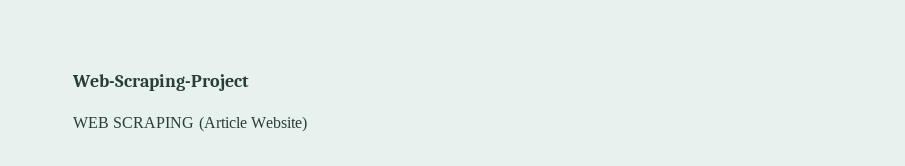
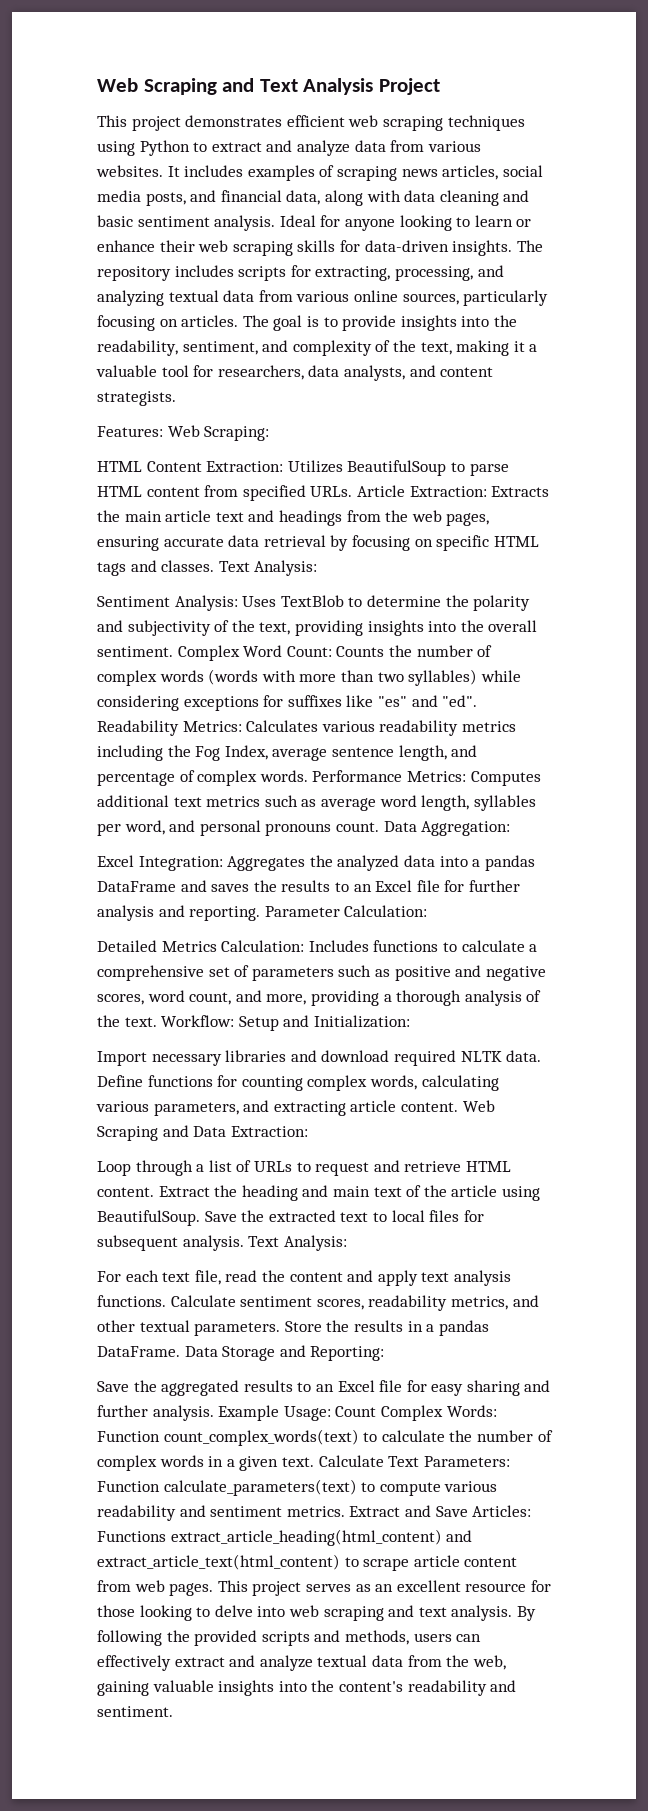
[72,74,249,91] [73,116,307,132] Web-Scraping-Project // WEB SCRAPING (Article Website) -> [97,78,440,95] [97,115,525,131] [97,140,481,156] [96,165,543,181] [97,190,530,206] [97,215,532,231] [97,240,543,256] [97,265,504,281] [97,290,549,306] [97,315,517,331] [97,340,538,356] [96,365,494,381] [97,391,176,406] [97,425,270,441] [97,460,509,476] [97,485,550,501] [97,510,490,526] [97,535,539,551] [97,560,318,576] [97,595,531,611] [97,620,538,636] [97,645,493,661] [97,669,521,686] [97,695,478,711] [97,720,516,736] [97,745,478,761] [97,770,541,786] [97,795,536,811] [97,820,511,836] [97,855,535,871] [97,880,520,892] [97,905,428,921] [97,940,538,952] [97,965,546,981] [97,990,542,1006] [97,1015,410,1031] [97,1050,542,1066] [97,1075,499,1091] [96,1100,495,1116] [97,1125,308,1141] [97,1160,511,1176] [97,1185,540,1201] [97,1210,484,1226] [97,1235,347,1251] [97,1270,511,1286] [97,1295,539,1311] [97,1320,489,1336] [97,1345,385,1361] [97,1380,551,1396] [97,1405,497,1421] [97,1429,553,1446] [97,1455,510,1471] [97,1479,498,1496] [97,1505,532,1521] [97,1529,473,1546] [97,1554,518,1571] [97,1580,551,1596] [97,1605,536,1621] [97,1630,482,1646] [97,1655,506,1671] [97,1680,517,1696] [97,1706,173,1717] Web Scraping and Text Analysis Project // This project demonstrates efficient web scraping techniques using Python to extract and analyze data from various websites. It includes examples of scraping news articles, social media posts, and financial data, along with data cleaning and basic sentiment analysis. Ideal for anyone looking to learn or enhance their web scraping skills for data-driven insights. The repository includes scripts for extracting, processing, and analyzing textual data from various online sources, particularly focusing on articles. The goal is to provide insights into the readability, sentiment, and complexity of the text, making it a valuable tool for researchers, data analysts, and content strategists. // Features: Web Scraping: // HTML Content Extraction: Utilizes BeautifulSoup to parse HTML content from specified URLs. Article Extraction: Extracts the main article text and headings from the web pages, ensuring accurate data retrieval by focusing on specific HTML tags and classes. Text Analysis: // Sentiment Analysis: Uses TextBlob to determine the polarity and subjectivity of the text, providing insights into the overall sentiment. Complex Word Count: Counts the number of complex words (words with more than two syllables) while considering exceptions for suffixes like "es" and "ed". Readability Metrics: Calculates various readability metrics including the Fog Index, average sentence length, and percentage of complex words. Performance Metrics: Computes additional text metrics such as average word length, syllables per word, and personal pronouns count. Data Aggregation: // Excel Integration: Aggregates the analyzed data into a pandas DataFrame and saves the results to an Excel file for further analysis and reporting. Parameter Calculation: // Detailed Metrics Calculation: Includes functions to calculate a comprehensive set of parameters such as positive and negative scores, word count, and more, providing a thorough analysis of the text. Workflow: Setup and Initialization: // Import necessary libraries and download required NLTK data. Define functions for counting complex words, calculating various parameters, and extracting article content. Web Scraping and Data Extraction: // Loop through a list of URLs to request and retrieve HTML content. Extract the heading and main text of the article using BeautifulSoup. Save the extracted text to local files for subsequent analysis. Text Analysis: // For each text file, read the content and apply text analysis functions. Calculate sentiment scores, readability metrics, and other textual parameters. Store the results in a pandas DataFrame. Data Storage and Reporting: // Save the aggregated results to an Excel file for easy sharing and further analysis. Example Usage: Count Complex Words: Function count_complex_words(text) to calculate the number of complex words in a given text. Calculate Text Parameters: Function calculate_parameters(text) to compute various readability and sentiment metrics. Extract and Save Articles: Functions extract_article_heading(html_content) and extract_article_text(html_content) to scrape article content from web pages. This project serves as an excellent resource for those looking to delve into web scraping and text analysis. By following the provided scripts and methods, users can effectively extract and analyze textual data from the web, gaining valuable insights into the content's readability and sentiment.

